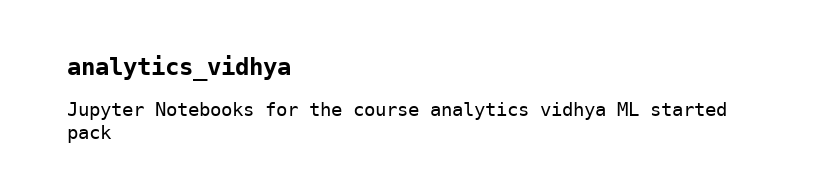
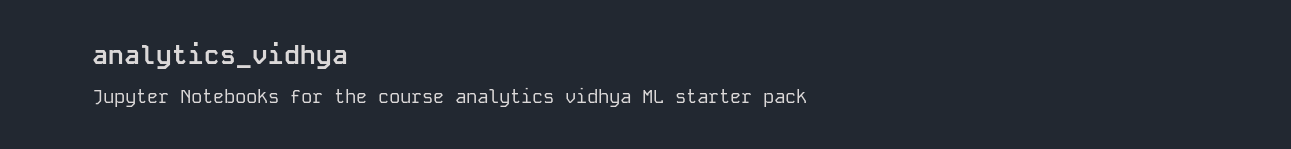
[650,102,727,116] started -> [675,89,752,103] starter

